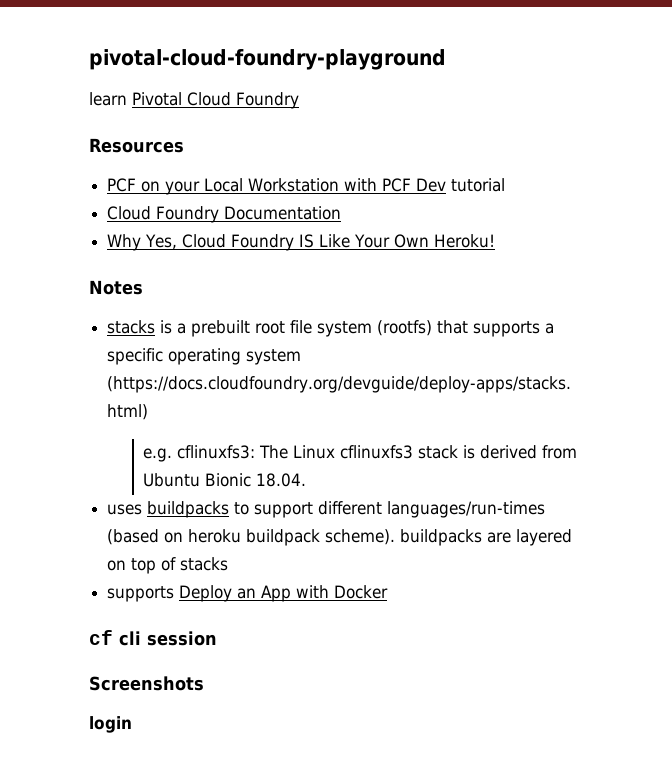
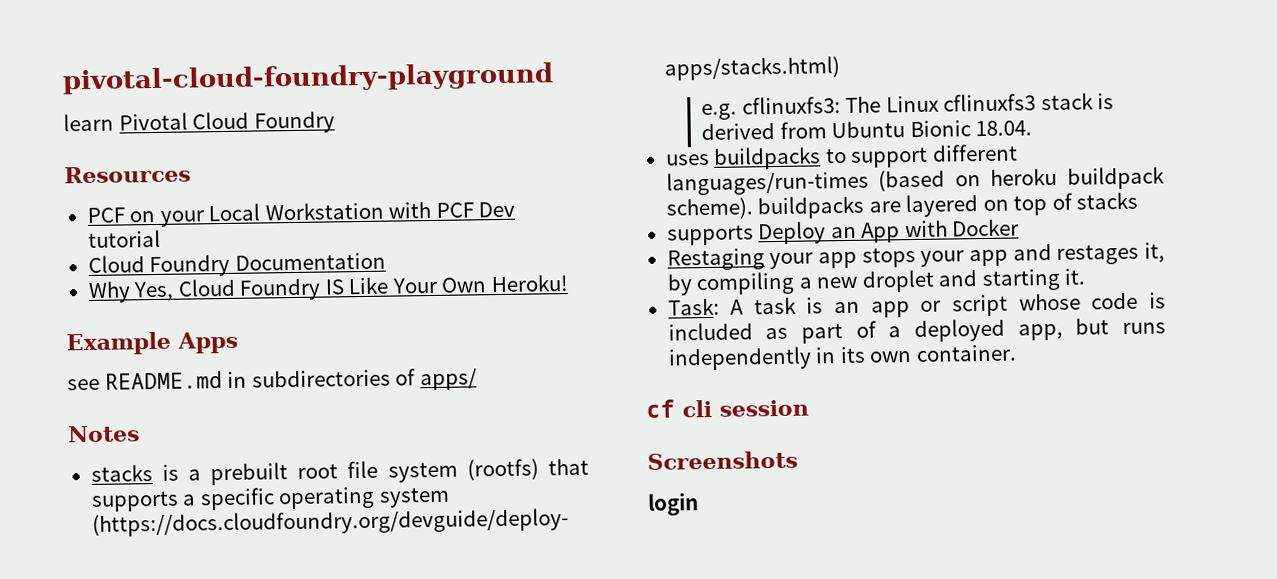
(496, 241) none -> [66,331,238,356] [67,368,477,391] // Example Apps // see README.md in subdirectories of apps/
(389, 592) none -> [666,242,1165,271] [666,268,1086,296] [667,292,1166,318] [667,318,1166,344] [667,344,1017,371] // Restaging your app stops your app and restages it, by compiling a new droplet and starting it. // Task: A task is an app or script whose code is included as part of a deployed app, but runs independently in its own container.

